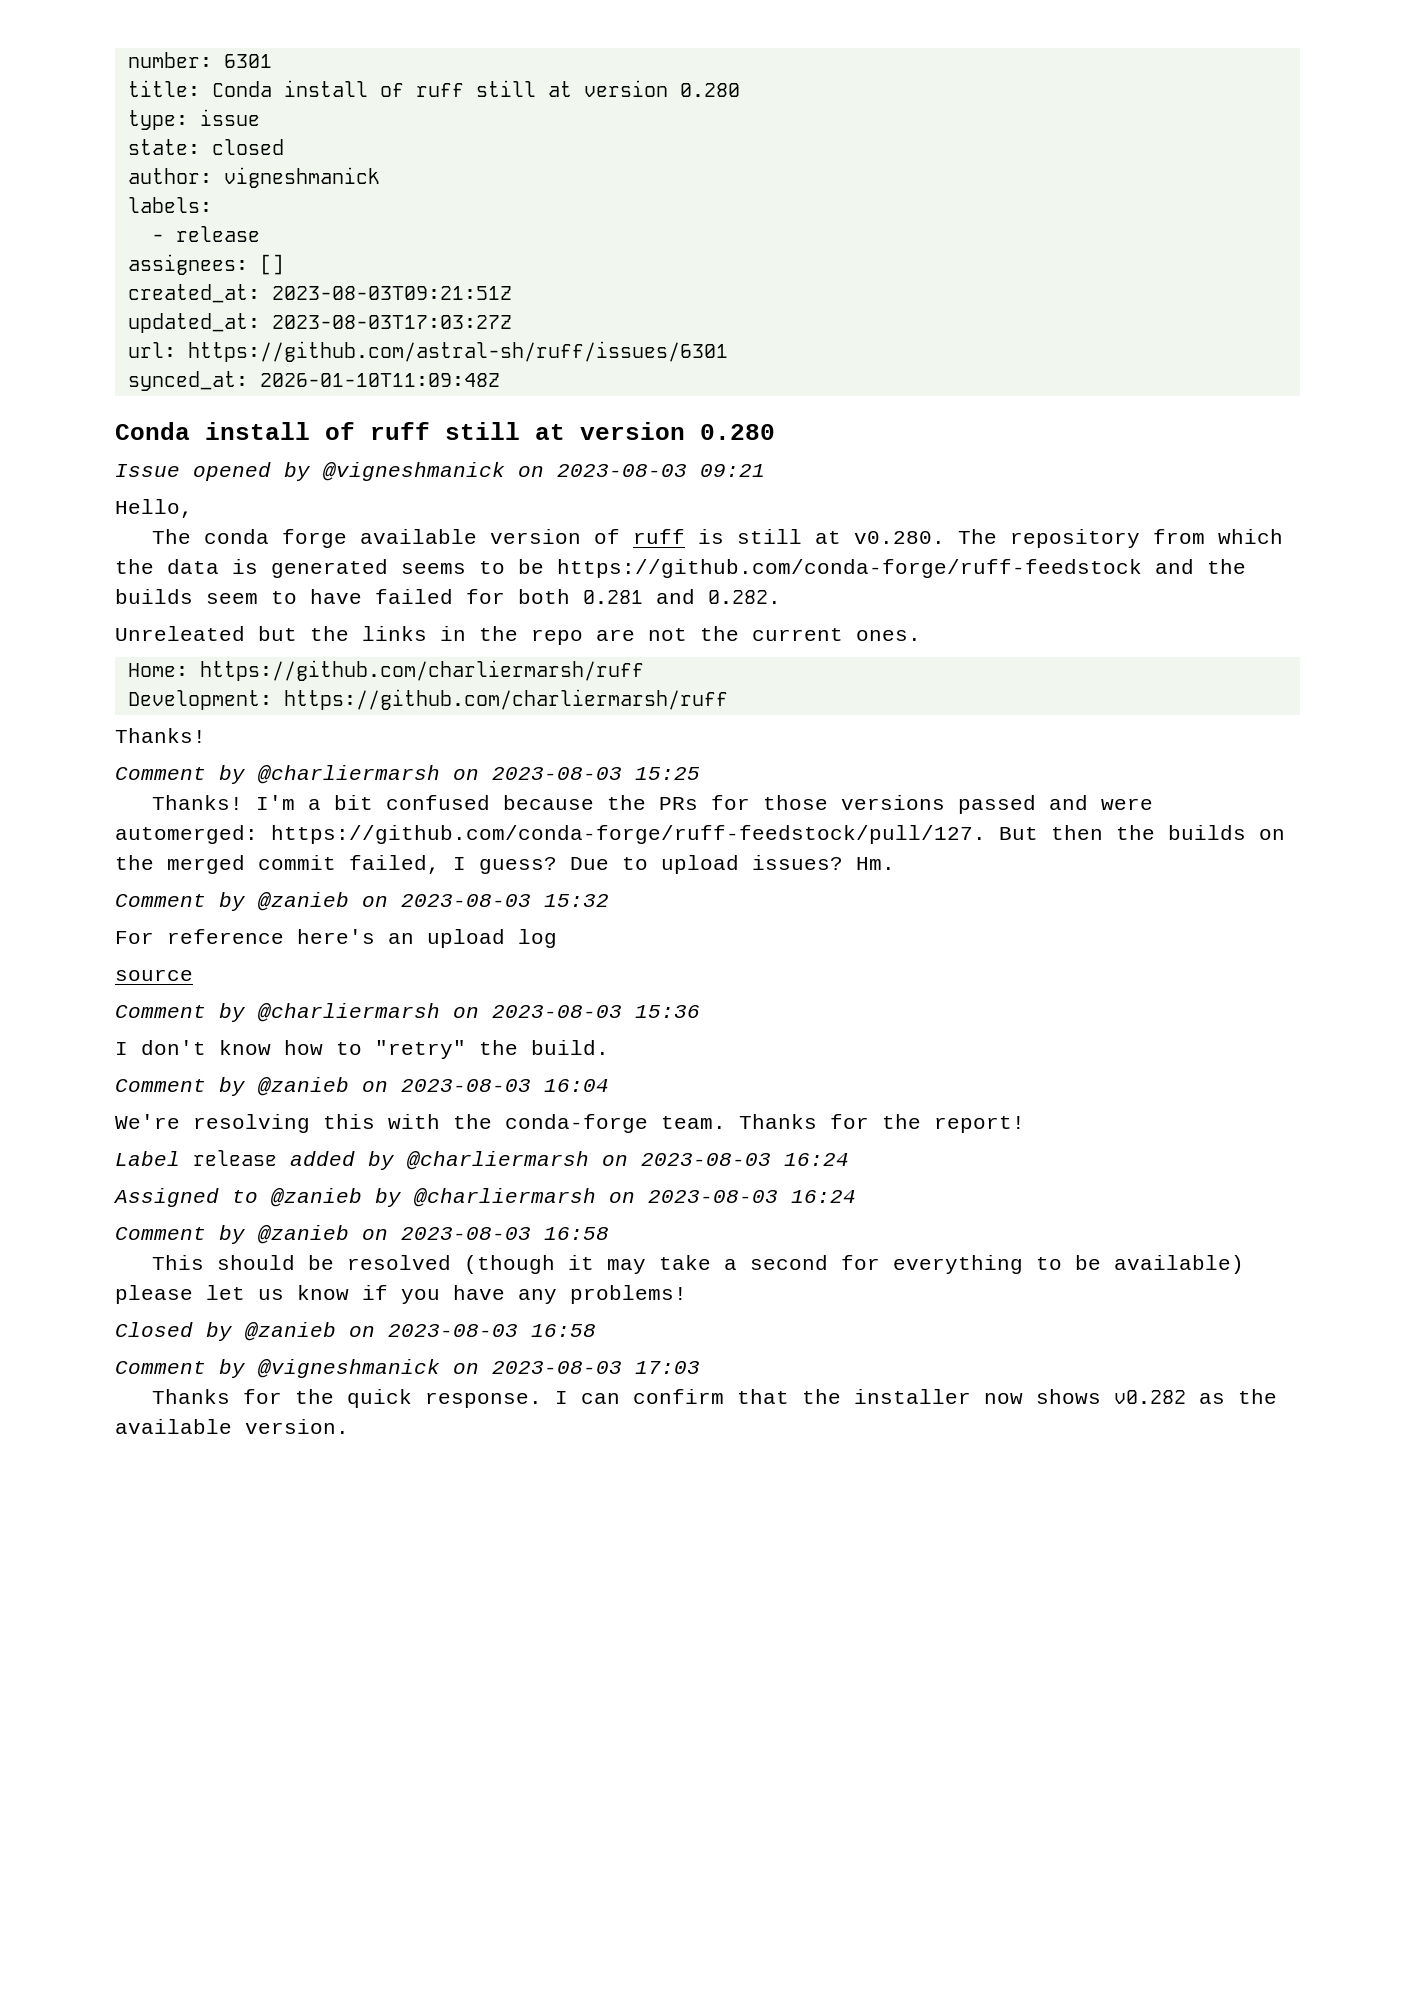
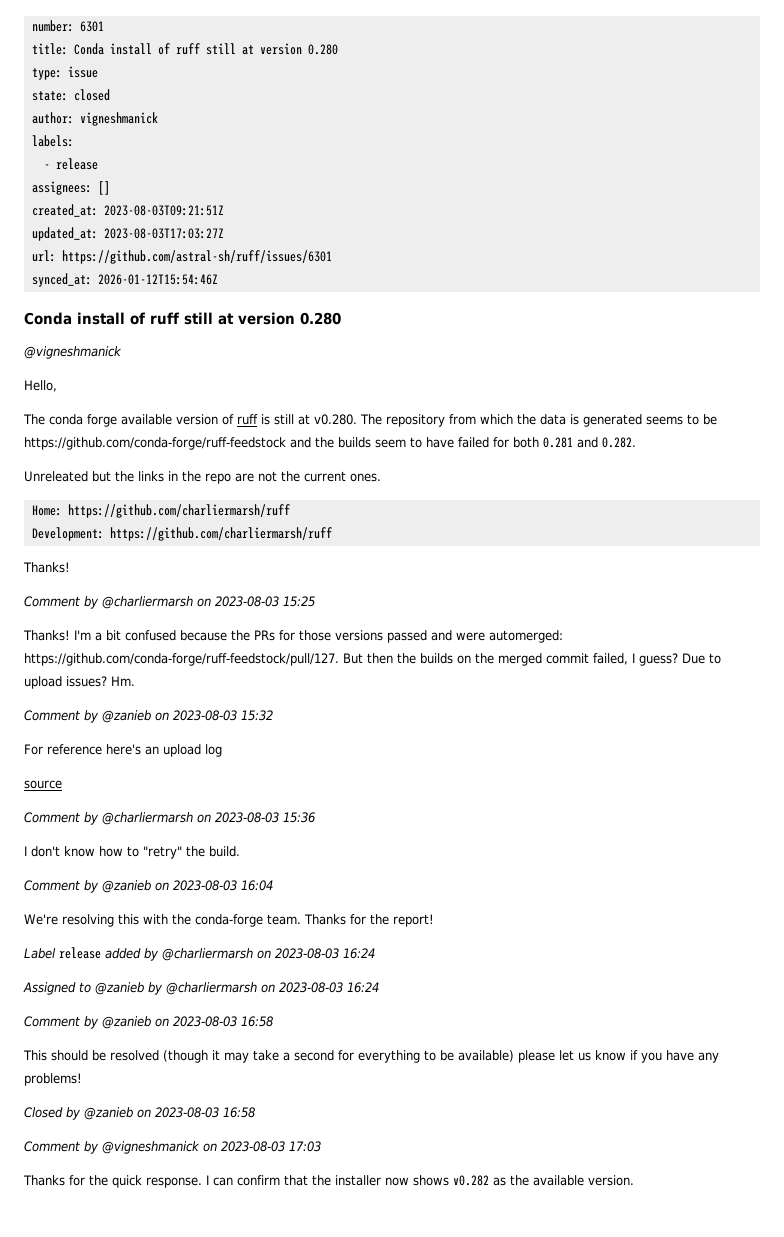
[259,373,500,387] [115,422,775,440] [115,462,765,481] 2026-01-10T11:09:48Z // Conda install of ruff still at version 0.280 // Issue opened by @vigneshmanick on 2023-08-03 09:21 -> [97,274,218,285] [24,312,341,325] [24,346,122,359] 2026-01-12T15:54:46Z // Conda install of ruff still at version 0.280 // @vigneshmanick

